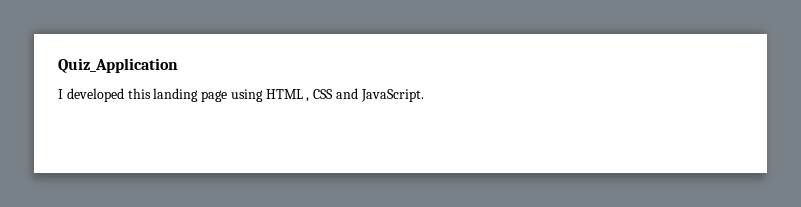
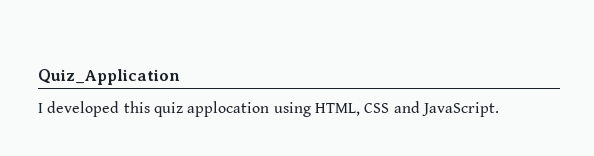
[153,88,310,102] landing page using HTML , -> [153,101,360,117] quiz applocation using HTML,

